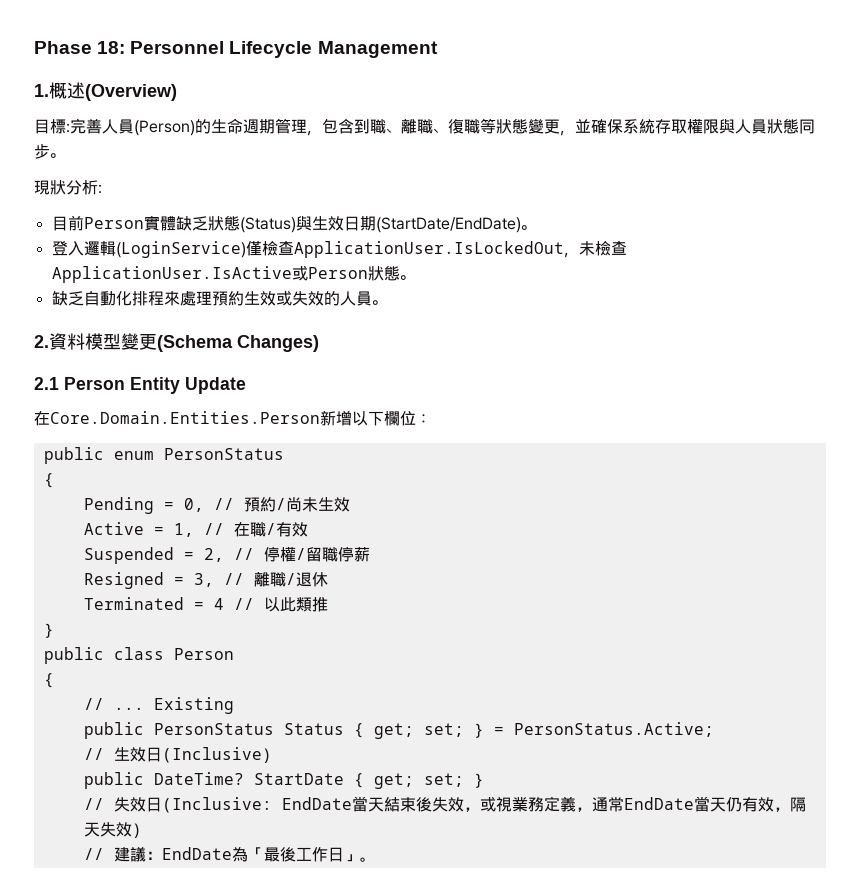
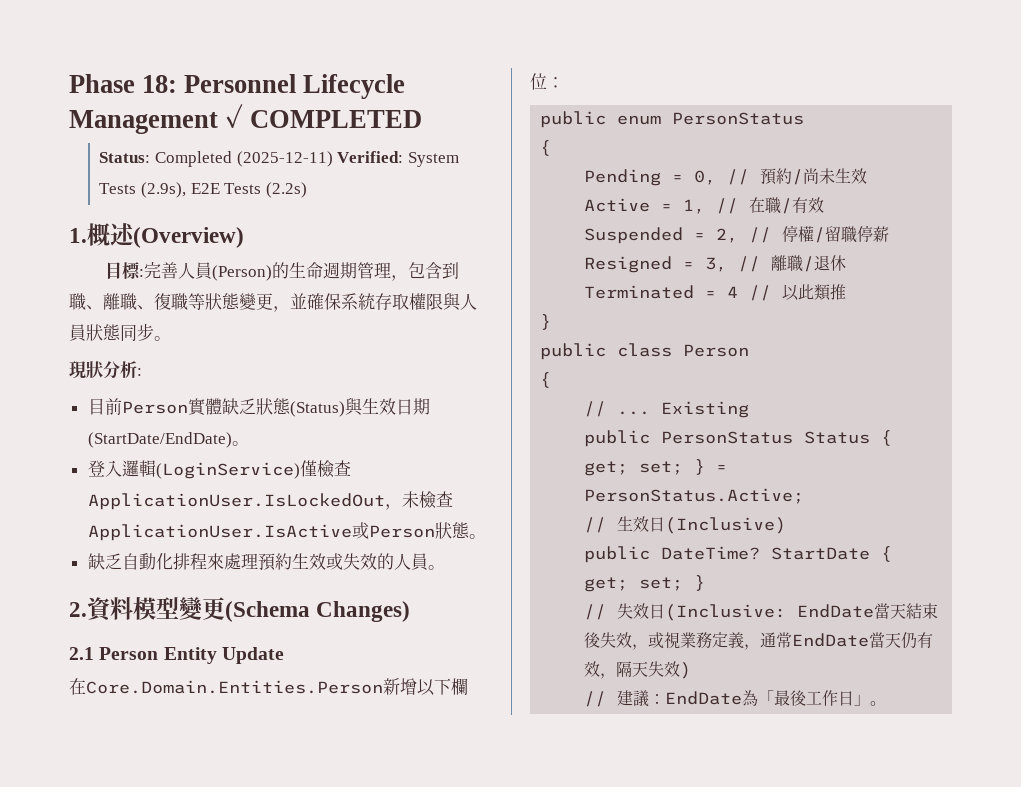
(438, 49) none -> [225,104,423,128] [99,151,459,167] [99,182,307,198] ✓ COMPLETED // Status: Completed (2025-12-11) Verified: System Tests (2.9s), E2E Tests (2.2s)

